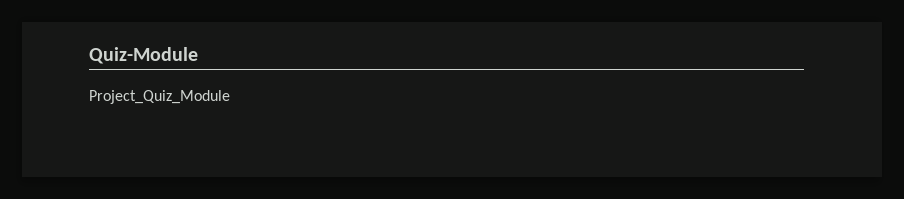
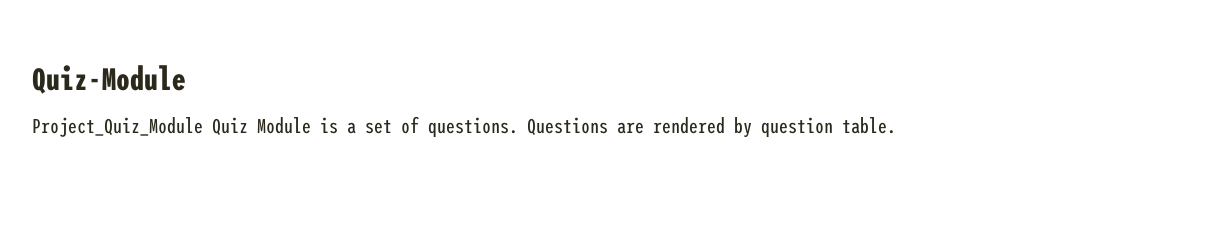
(230, 97) none -> [212,116,896,138] Quiz Module is a set of questions. Questions are rendered by question table.

